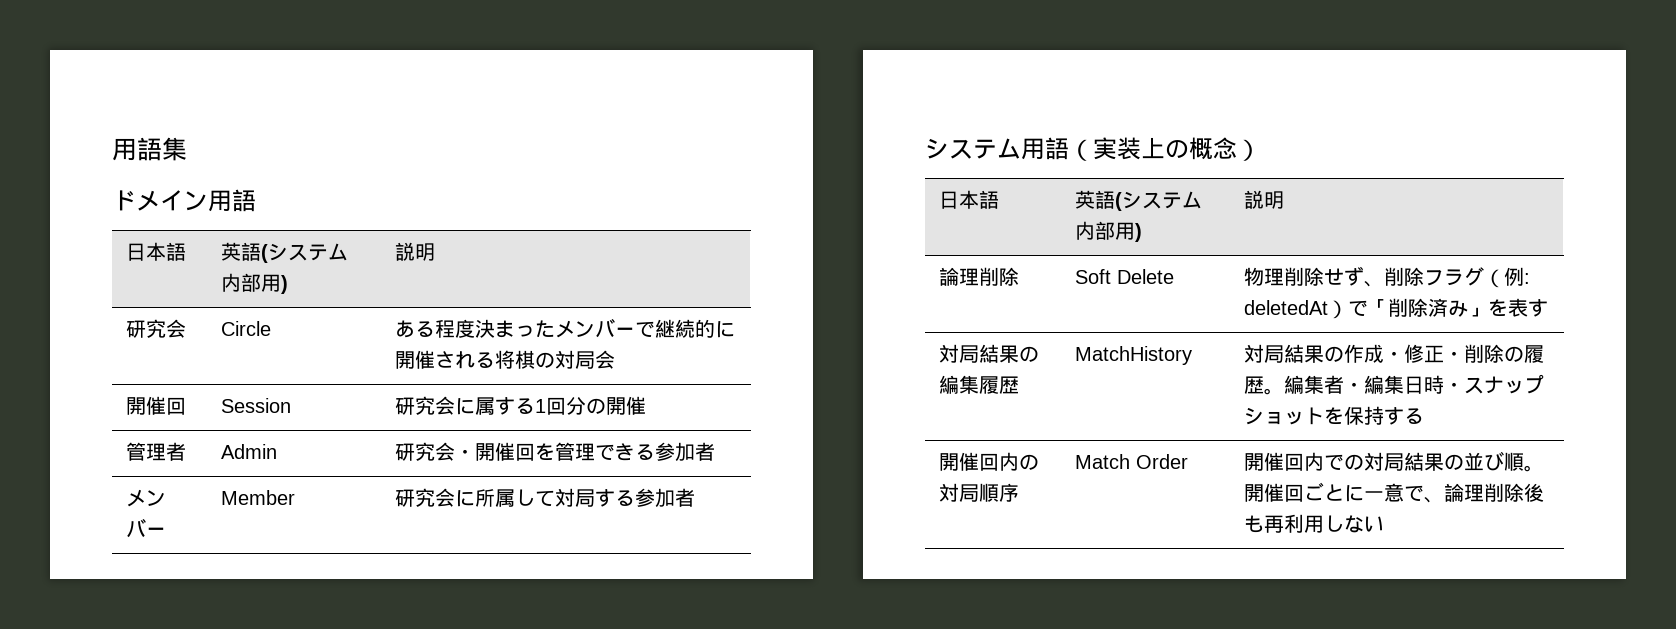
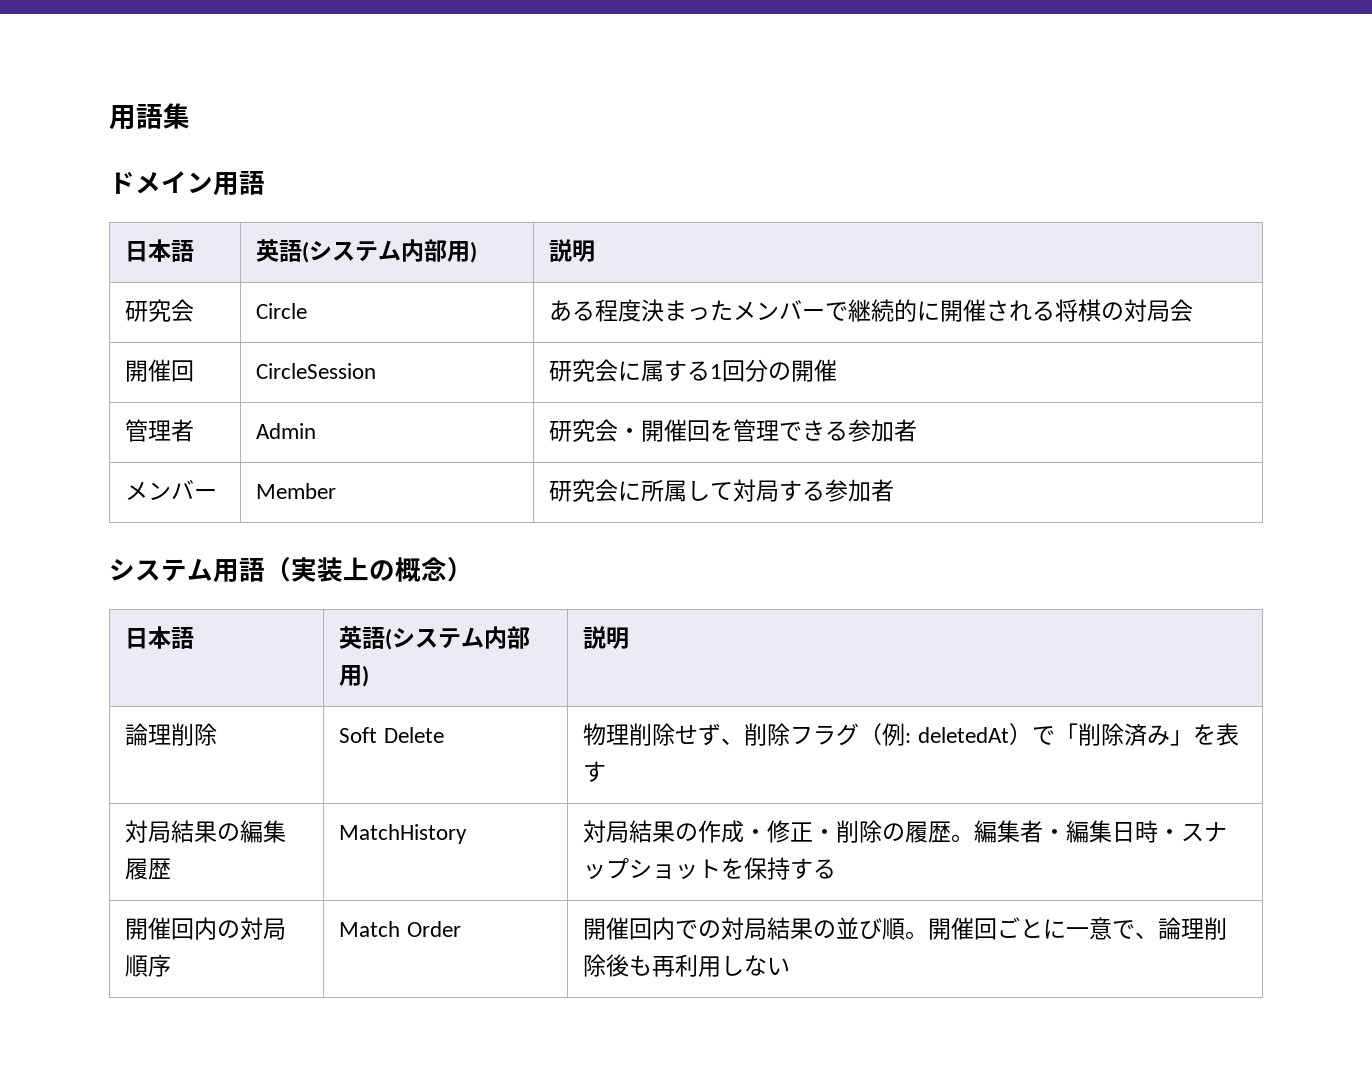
[221,398,292,413] Session -> [256,363,377,379] CircleSession

